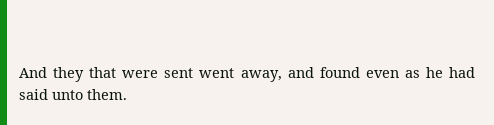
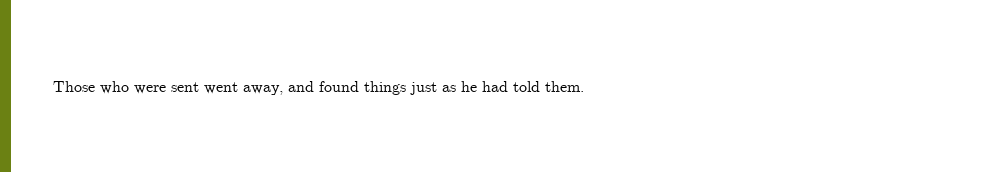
[19,67,117,82] And they that -> [53,81,129,94] Those who
[365,70,399,78] even -> [364,81,437,95] things just
[19,89,83,100] said unto -> [513,81,540,92] told

